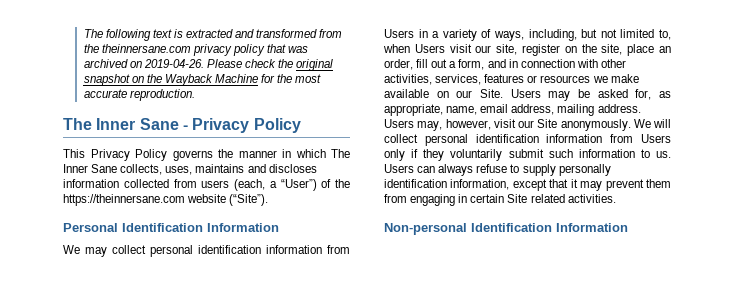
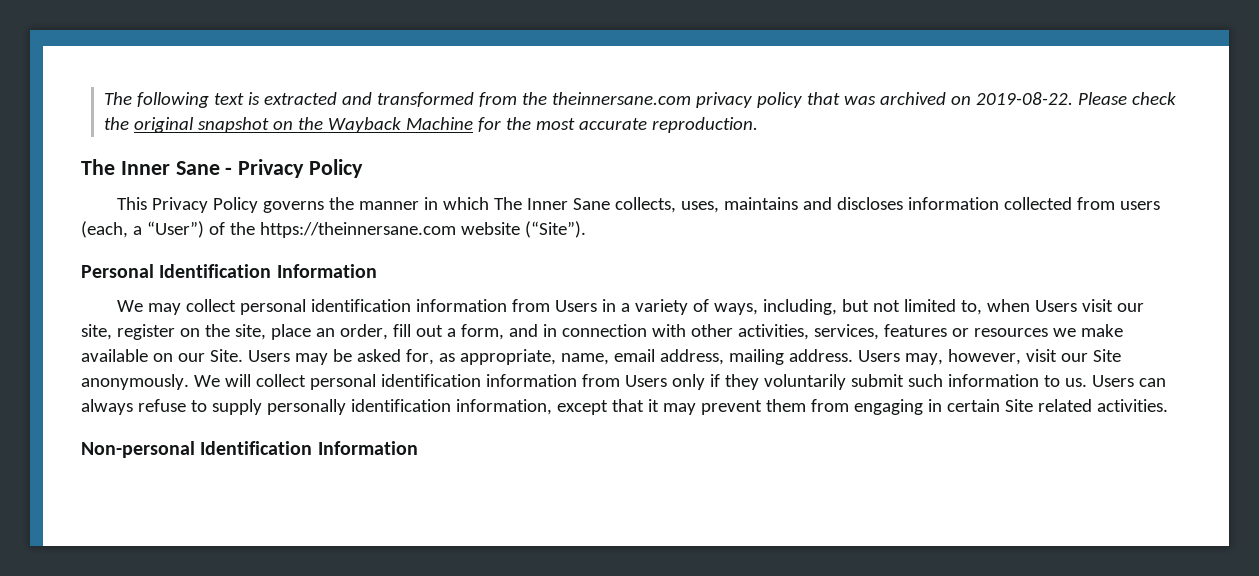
[143,59,204,68] 2019-04-26. -> [976,92,1074,105] 2019-08-22.

